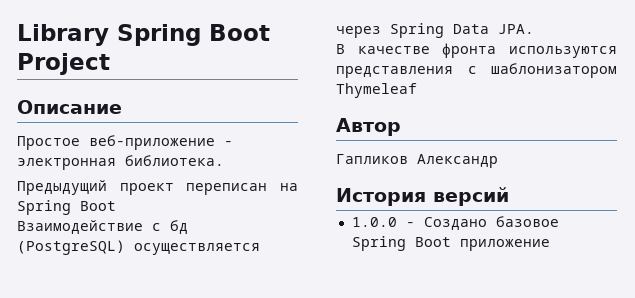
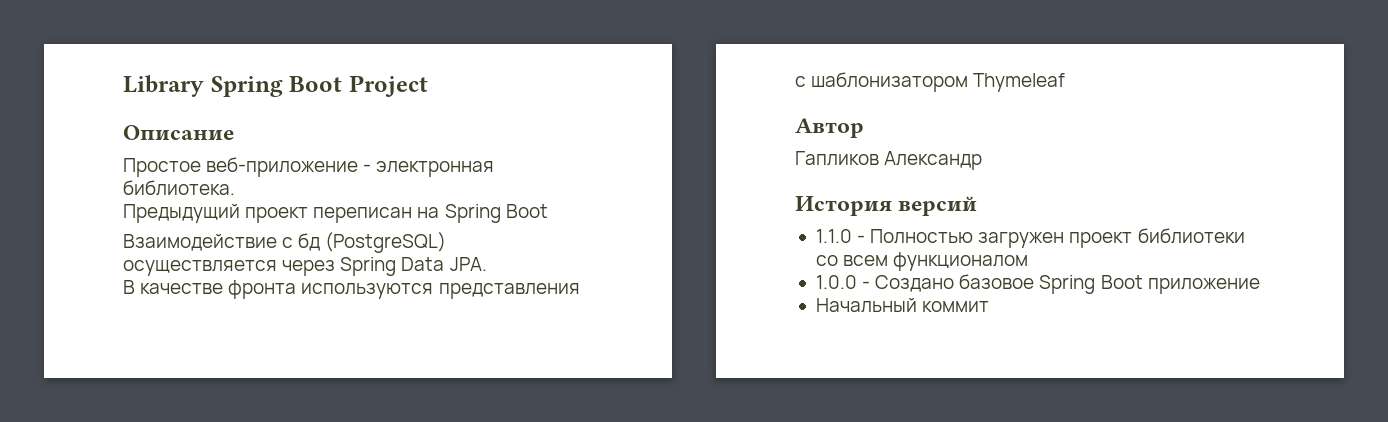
(509, 196) none -> [815,228,1245,248] [815,252,1029,271] // 1.1.0 - Полностью загружен проект библиотеки со всем функционалом
(550, 245) none -> [815,298,990,313] // Начальный коммит

